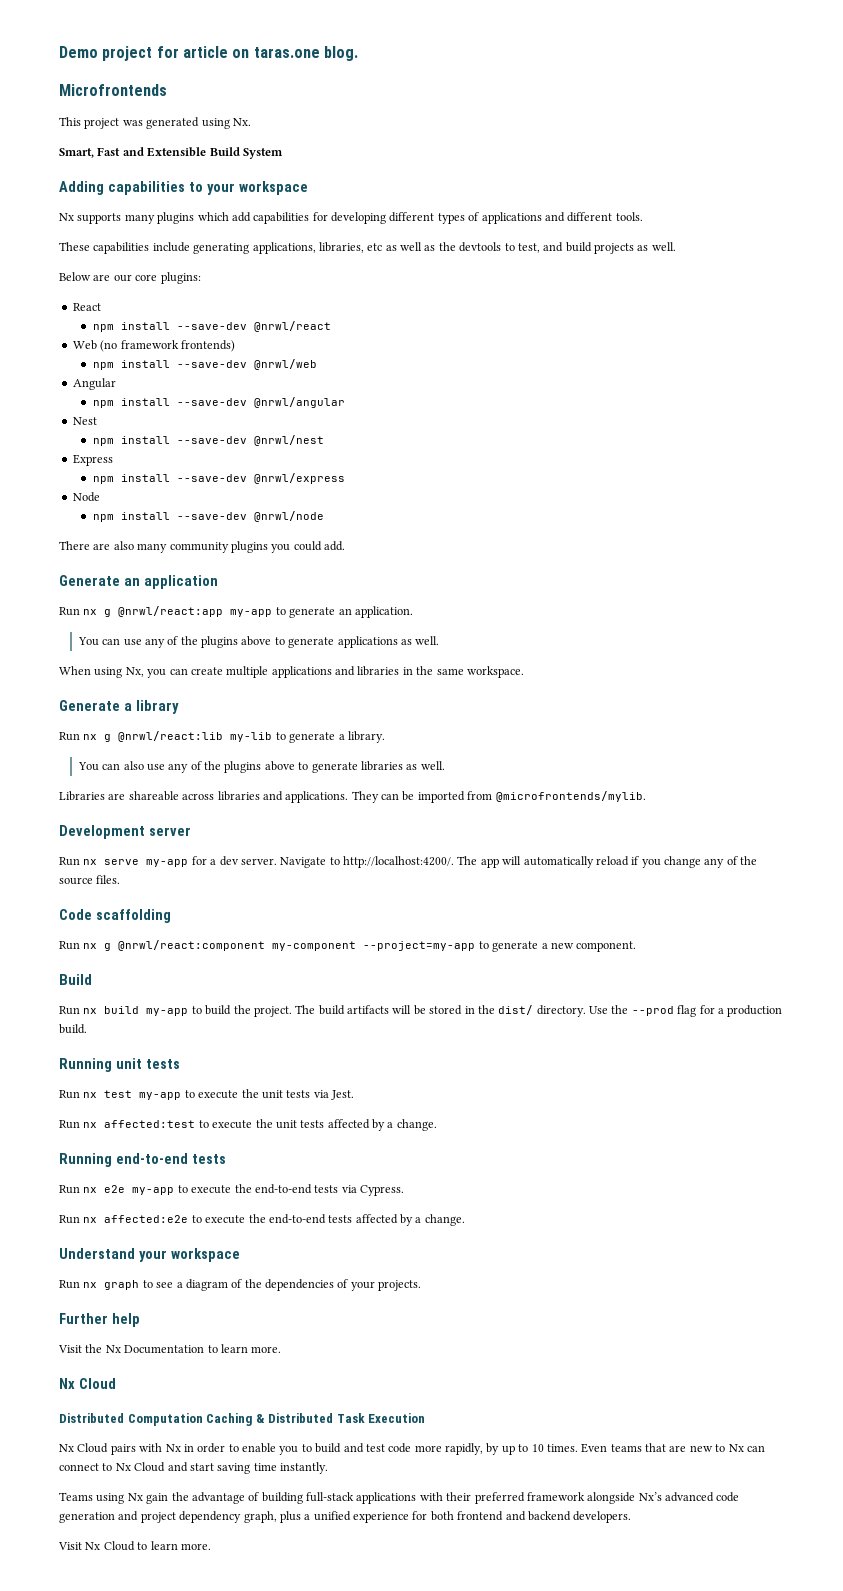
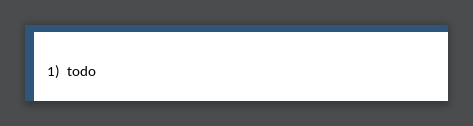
[59,46,358,61] [59,84,167,96] [59,117,251,129] [59,147,283,159] [59,181,308,195] [59,212,643,224] [59,242,676,254] [59,272,201,284] [72,303,101,311] [92,321,331,332] [72,340,235,352] [92,359,317,370] [72,378,116,390] [92,397,345,408] [72,417,97,425] [92,435,324,446] [72,454,113,466] [92,473,345,484] [72,492,100,502] [92,511,324,522] [59,541,345,553] [59,575,218,589] [59,606,413,618] [77,636,440,648] [59,666,524,678] [59,700,179,714] [59,731,385,743] [77,761,445,773] [59,791,646,803] [59,825,191,839] [59,856,758,868] [59,875,121,885] [59,909,171,923] [59,940,637,952] [59,974,92,985] [59,1005,783,1017] [59,1024,87,1034] [59,1058,180,1072] [59,1089,354,1100] [59,1119,437,1131] [59,1153,226,1167] [59,1184,404,1196] [59,1214,465,1226] [59,1248,240,1262] [59,1279,422,1291] [59,1313,140,1327] [58,1344,282,1354] [59,1378,116,1389] [59,1413,426,1426] [59,1443,765,1455] [59,1462,328,1474] [59,1492,740,1504] [59,1511,632,1523] [58,1541,211,1551] Demo project for article on taras.one blog. // Microfrontends // This project was generated using Nx. // Smart, Fast and Extensible Build System // Adding capabilities to your workspace // Nx supports many plugins which add capabilities for developing different types of applications and different tools. // These capabilities include generating applications, libraries, etc as well as the devtools to test, and build projects as well. // Below are our core plugins: // React // npm install --save-dev @nrwl/react // Web (no framework frontends) // npm install --save-dev @nrwl/web // Angular // npm install --save-dev @nrwl/angular // Nest // npm install --save-dev @nrwl/nest // Express // npm install --save-dev @nrwl/express // Node // npm install --save-dev @nrwl/node // There are also many community plugins you could add. // Generate an application // Run nx g @nrwl/react:app my-app to generate an application. // You can use any of the plugins above to generate applications as well. // When using Nx, you can create multiple applications and libraries in the same workspace. // Generate a library // Run nx g @nrwl/react:lib my-lib to generate a library. // You can also use any of the plugins above to generate libraries as well. // Libraries are shareable across libraries and applications. They can be imported from @microfrontends/mylib. // Development server // Run nx serve my-app for a dev server. Navigate to http://localhost:4200/. The app will automatically reload if you change any of the source files. // Code scaffolding // Run nx g @nrwl/react:component my-component --project=my-app to generate a new component. // Build // Run nx build my-app to build the project. The build artifacts will be stored in the dist/ directory. Use the --prod flag for a production build. // Running unit tests // Run nx test my-app to execute the unit tests via Jest. // Run nx affected:test to execute the unit tests affected by a change. // Running end-to-end tests // Run nx e2e my-app to execute the end-to-end tests via Cypress. // Run nx affected:e2e to execute the end-to-end tests affected by a change. // Understand your workspace // Run nx graph to see a diagram of the dependencies of your projects. // Further help // Visit the Nx Documentation to learn more. // Nx Cloud // Distributed Computation Caching & Distributed Task Execution // Nx Cloud pairs with Nx in order to enable you to build and test code more rapidly, by up to 10 times. Even teams that are new to Nx can connect to Nx Cloud and start saving time instantly. // Teams using Nx gain the advantage of building full-stack applications with their preferred framework alongside Nx’s advanced code generation and project dependency graph, plus a unified experience for both frontend and backend developers. // Visit Nx Cloud to learn more. -> [47,65,97,79] 1) todo

